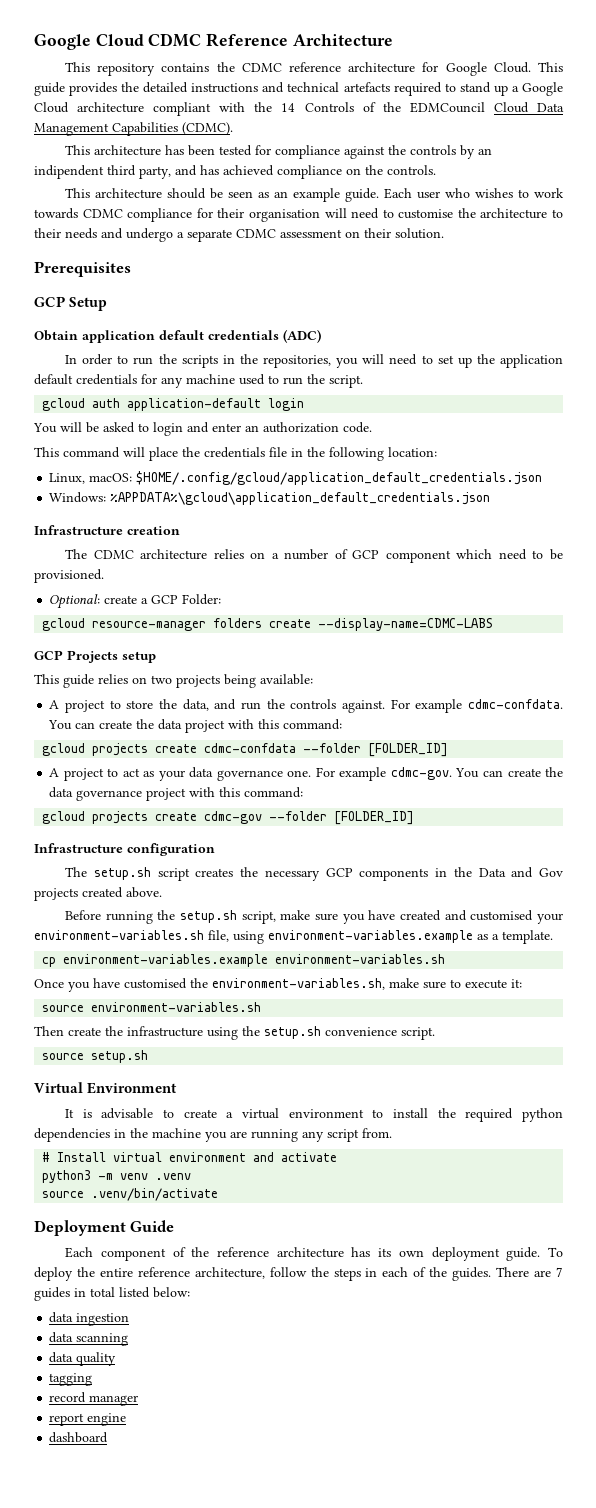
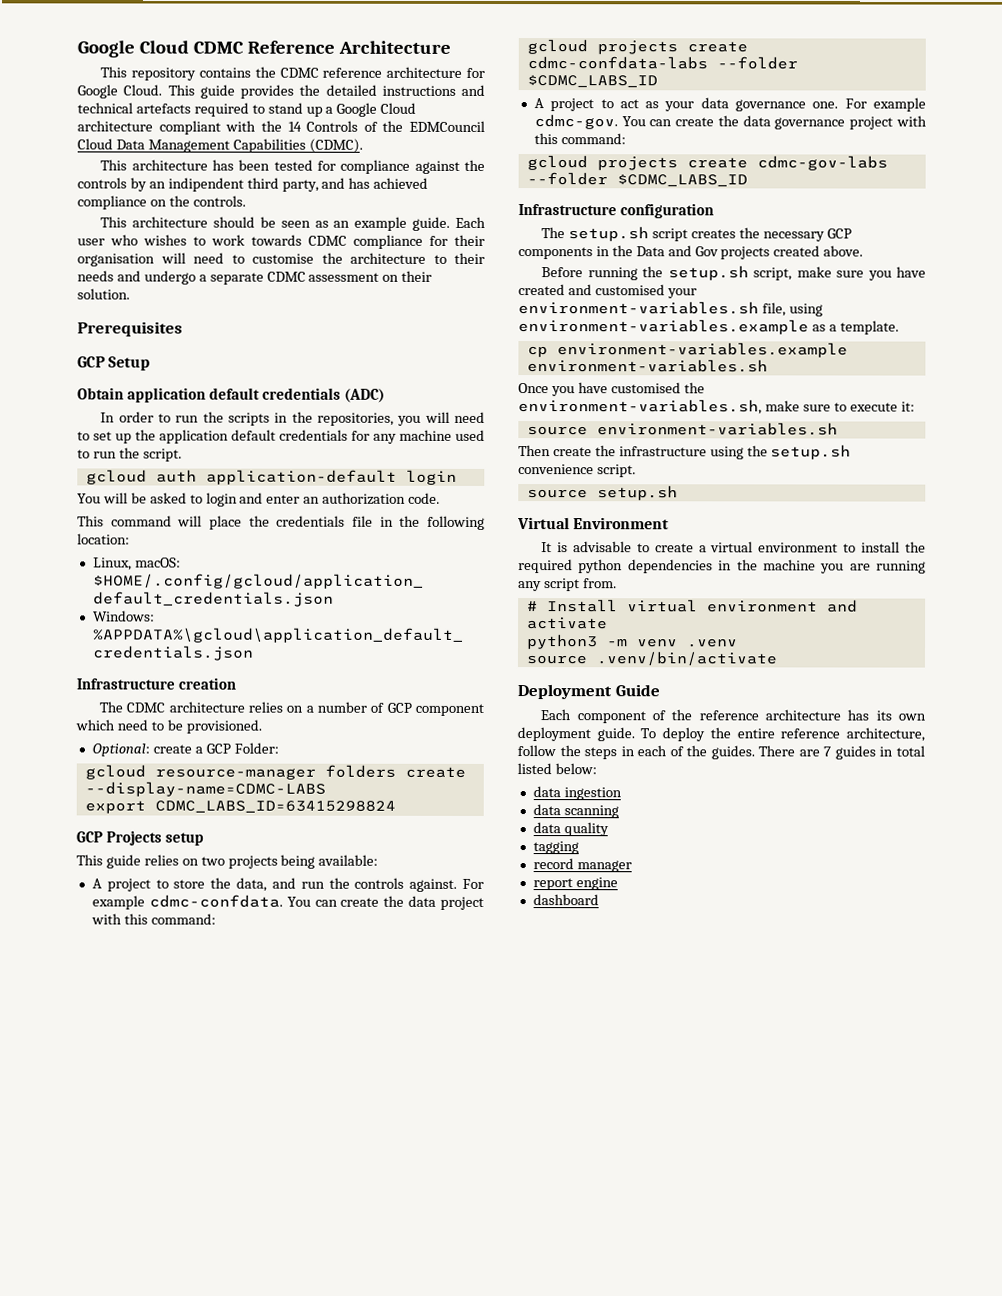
(494, 624) none -> [84,800,396,814] // export CDMC_LABS_ID=63415298824
[204,743,449,757] cdmc-confdata --folder [FOLDER_ID] -> [526,56,798,70] [526,75,658,88] cdmc-confdata-labs --folder $CDMC_LABS_ID
[204,811,415,825] cdmc-gov --folder [FOLDER_ID] -> [756,155,888,171] [526,172,748,187] cdmc-gov-labs --folder $CDMC_LABS_ID

